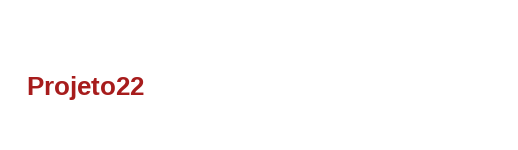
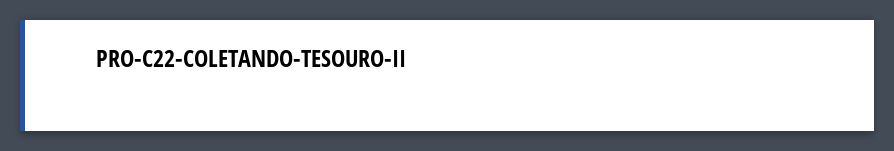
[27,76,144,100] Projeto22 -> [96,50,406,67] PRO-C22-COLETANDO-TESOURO-II

